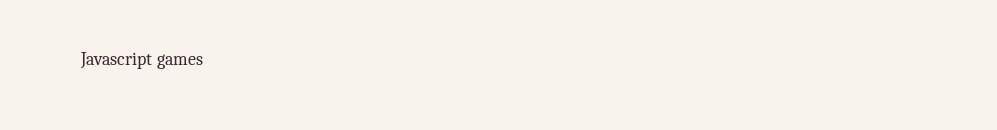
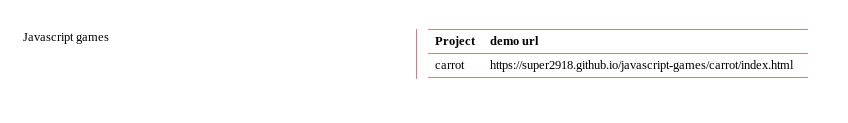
(203, 61) none -> [434,36,476,48] [489,36,540,45] [434,61,465,69] [489,60,794,72] // Project | demo url // carrot | https://super2918.github.io/javascript-games/carrot/index.html

